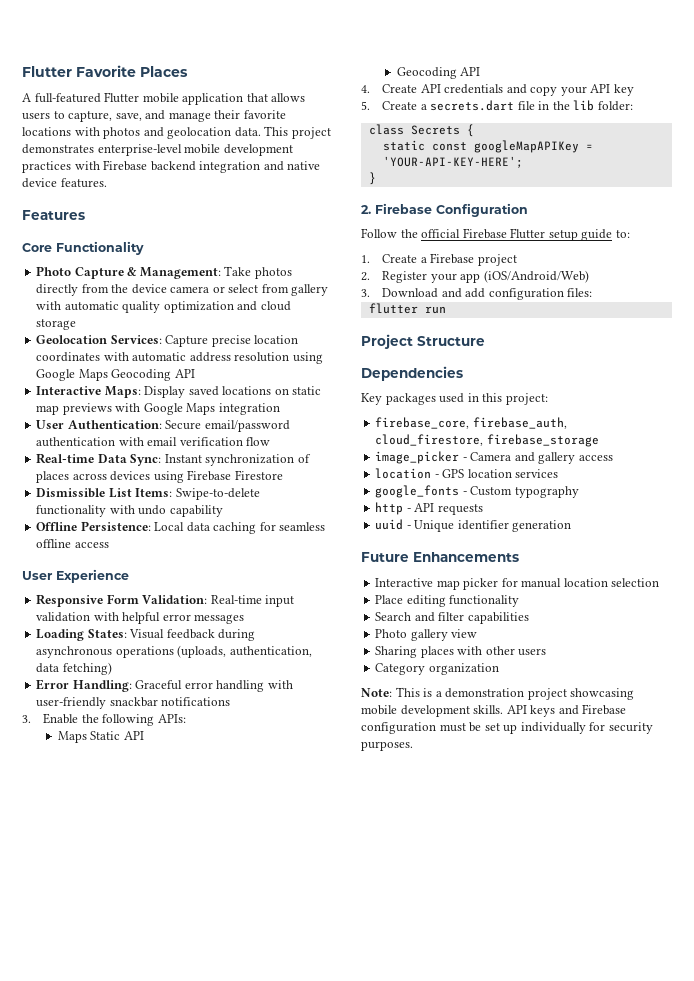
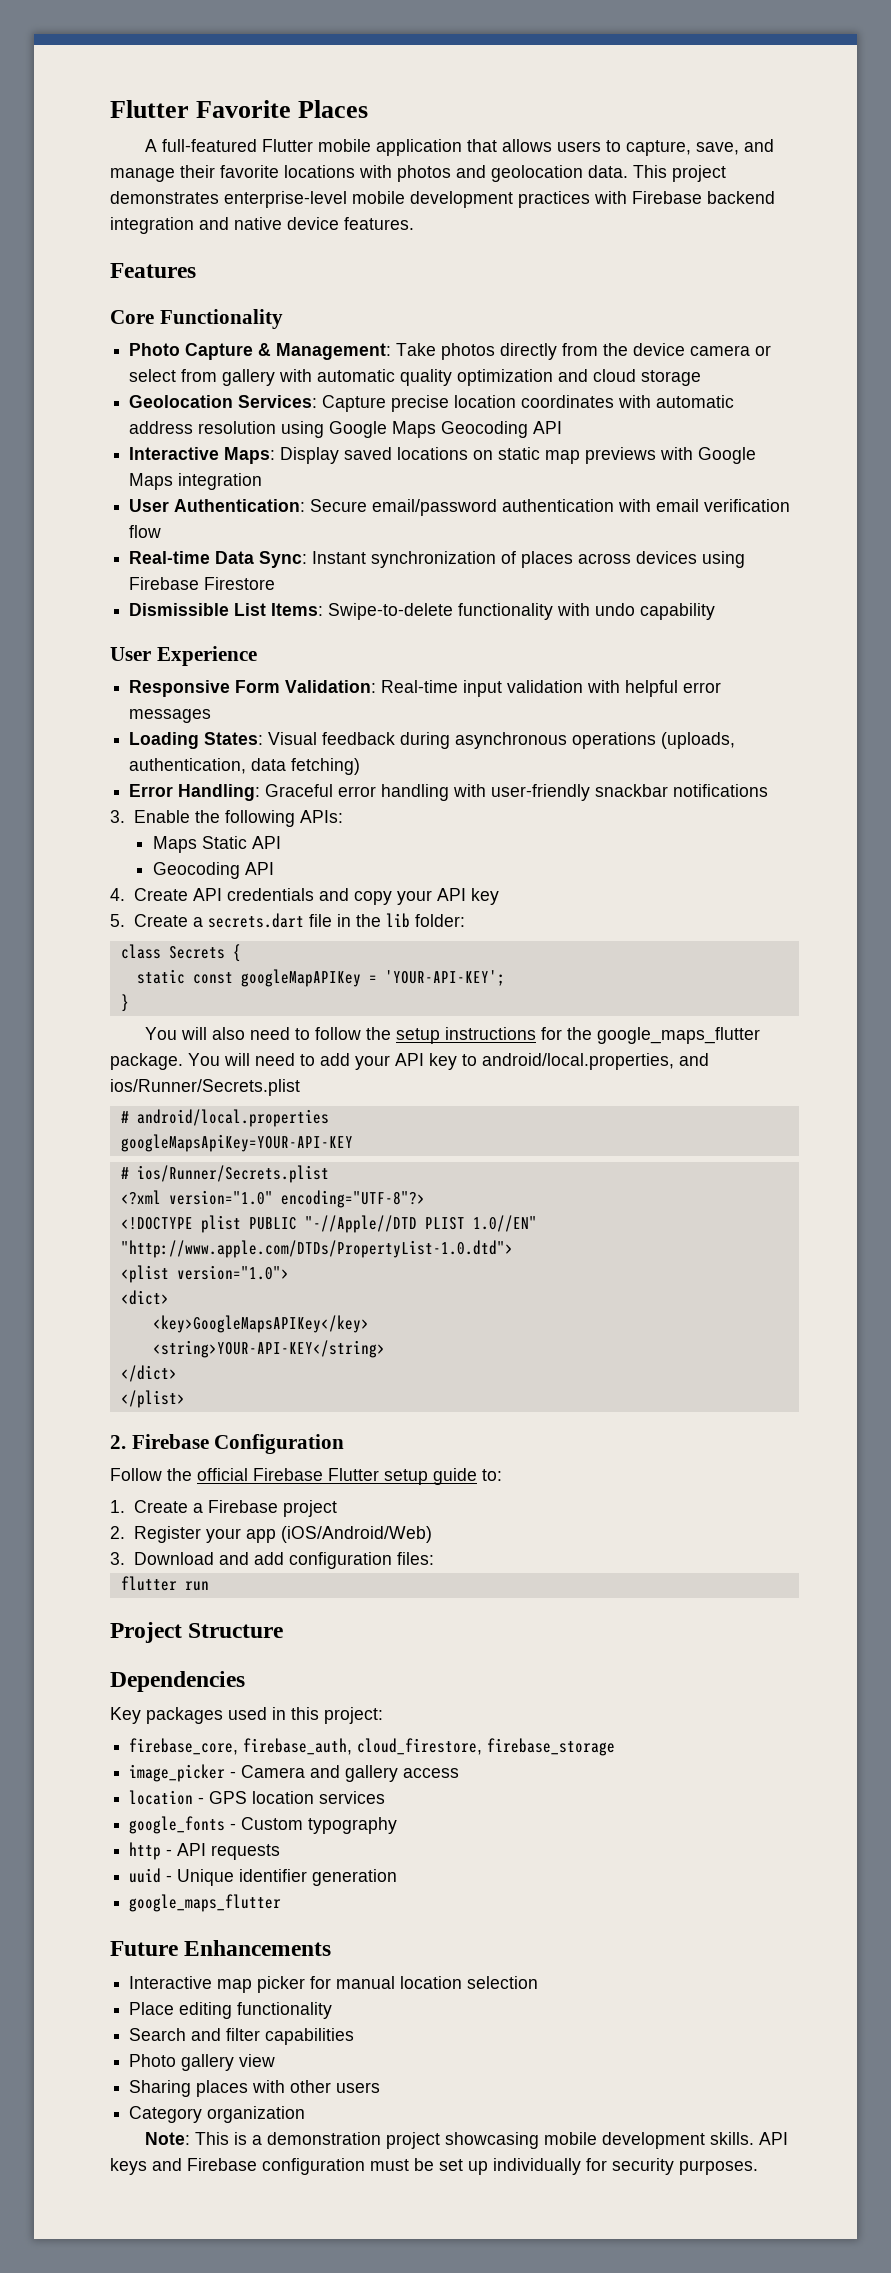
[36,521,326,534] [36,539,109,548] // Offline Persistence: Local data caching for seamless offline access -> (716, 611) none
[382,156,523,168] 'YOUR-API-KEY-HERE'; -> [384,970,505,986] 'YOUR-API-KEY';
(376, 178) none -> [145,1027,761,1044] [110,1053,709,1070] [110,1079,300,1096] [120,1109,329,1127] [120,1134,353,1152] [120,1165,329,1183] [120,1190,425,1208] [120,1215,537,1233] [120,1240,513,1258] [120,1265,289,1283] [120,1290,169,1305] [152,1315,369,1333] [152,1340,385,1358] [120,1365,177,1382] [120,1390,185,1408] // You will also need to follow the setup instructions for the google_maps_flutter package. You will need to add your API key to android/local.properties, and ios/Runner/Secrets.plist // # android/local.properties // googleMapsApiKey=YOUR-API-KEY // # ios/Runner/Secrets.plist // <?xml version="1.0" encoding="UTF-8"?> // <!DOCTYPE plist PUBLIC "-//Apple//DTD PLIST 1.0//EN" "http://www.apple.com/DTDs/PropertyList-1.0.dtd"> // <plist version="1.0"> // <dict> // <key>GoogleMapsAPIKey</key> // <string>YOUR-API-KEY</string> // </dict> // </plist>
(572, 526) none -> [129,1894,282,1912] // google_maps_flutter

